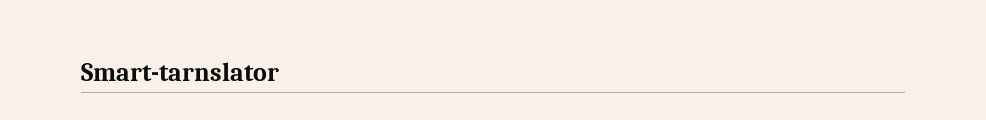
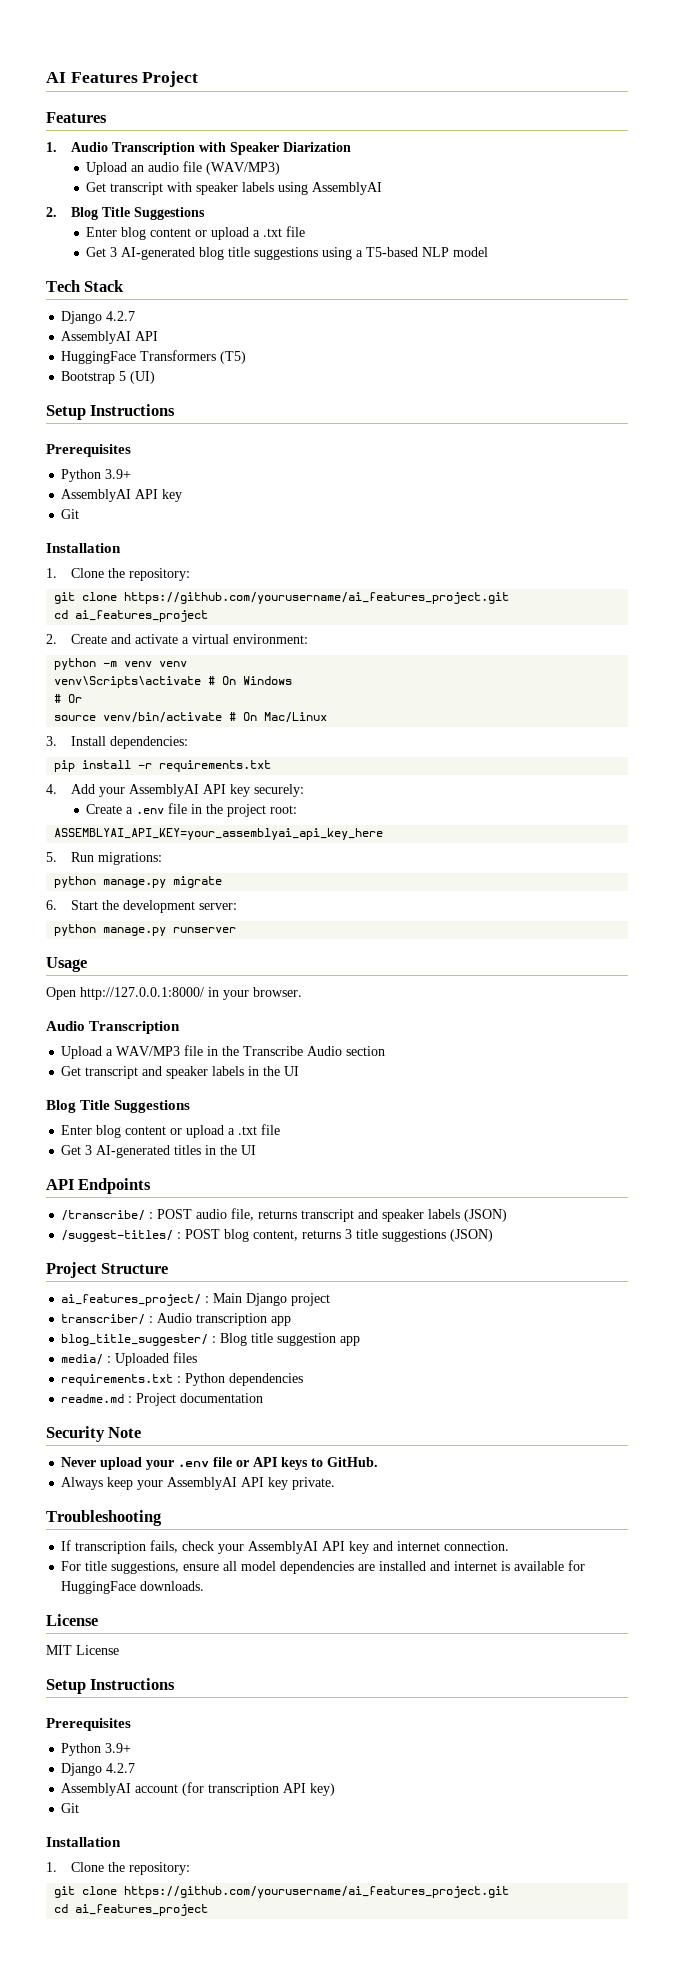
[81,62,279,81] Smart-tarnslator -> [46,71,199,87] [46,112,107,123] [46,142,351,155] [86,161,281,175] [86,182,383,195] [46,207,205,220] [86,226,306,240] [86,247,489,260] [46,280,125,292] [61,311,136,324] [61,331,159,344] [61,350,247,364] [61,371,156,384] [46,404,176,420] [46,444,131,457] [61,469,132,482] [61,489,183,502] [61,509,80,519] [46,543,121,553] [46,568,190,581] [54,592,510,604] [54,610,209,622] [46,634,308,644] [54,658,188,670] [54,676,293,688] [54,694,83,703] [54,712,328,723] [46,736,188,749] [54,760,272,772] [46,784,304,797] [86,803,298,817] [54,828,384,840] [46,852,162,865] [54,876,223,888] [46,900,237,913] [54,924,237,936] [46,957,87,972] [46,987,302,1000] [46,1021,181,1034] [61,1045,386,1059] [61,1066,300,1079] [46,1100,191,1113] [61,1124,281,1138] [61,1145,257,1158] [46,1178,152,1194] [61,1208,508,1222] [61,1229,494,1242] [46,1262,169,1278] [61,1293,331,1306] [61,1313,292,1326] [61,1333,361,1346] [61,1352,198,1366] [61,1373,304,1386] [61,1393,264,1406] [46,1426,142,1442] [61,1457,379,1470] [61,1477,336,1490] [46,1510,162,1526] [61,1540,510,1554] [61,1560,586,1574] [61,1581,205,1594] [46,1614,98,1626] [46,1645,119,1655] [46,1678,176,1694] [46,1718,131,1731] [61,1743,132,1756] [61,1763,136,1776] [61,1782,336,1796] [61,1803,80,1813] [46,1837,121,1847] [46,1862,190,1875] [54,1886,510,1898] [54,1904,209,1916] AI Features Project // Features // 1. Audio Transcription with Speaker Diarization // Upload an audio file (WAV/MP3) // Get transcript with speaker labels using AssemblyAI // 2. Blog Title Suggestions // Enter blog content or upload a .txt file // Get 3 AI-generated blog title suggestions using a T5-based NLP model // Tech Stack // Django 4.2.7 // AssemblyAI API // HuggingFace Transformers (T5) // Bootstrap 5 (UI) // Setup Instructions // Prerequisites // Python 3.9+ // AssemblyAI API key // Git // Installation // 1. Clone the repository: // git clone https://github.com/yourusername/ai_features_project.git // cd ai_features_project // 2. Create and activate a virtual environment: // python -m venv venv // venv\Scripts\activate # On Windows // # Or // source venv/bin/activate # On Mac/Linux // 3. Install dependencies: // pip install -r requirements.txt // 4. Add your AssemblyAI API key securely: // Create a .env file in the project root: // ASSEMBLYAI_API_KEY=your_assemblyai_api_key_here // 5. Run migrations: // python manage.py migrate // 6. Start the development server: // python manage.py runserver // Usage // Open http://127.0.0.1:8000/ in your browser. // Audio Transcription // Upload a WAV/MP3 file in the Transcribe Audio section // Get transcript and speaker labels in the UI // Blog Title Suggestions // Enter blog content or upload a .txt file // Get 3 AI-generated titles in the UI // API Endpoints // /transcribe/ : POST audio file, returns transcript and speaker labels (JSON) // /suggest-titles/ : POST blog content, returns 3 title suggestions (JSON) // Project Structure // ai_features_project/ : Main Django project // transcriber/ : Audio transcription app // blog_title_suggester/ : Blog title suggestion app // media/ : Uploaded files // requirements.txt : Python dependencies // readme.md : Project documentation // Security Note // Never upload your .env file or API keys to GitHub. // Always keep your AssemblyAI API key private. // Troubleshooting // If transcription fails, check your AssemblyAI API key and internet connection. // For title suggestions, ensure all model dependencies are installed and internet is available for HuggingFace downloads. // License // MIT License // Setup Instructions // Prerequisites // Python 3.9+ // Django 4.2.7 // AssemblyAI account (for transcription API key) // Git // Installation // 1. Clone the repository: // git clone https://github.com/yourusername/ai_features_project.git // cd ai_features_project

